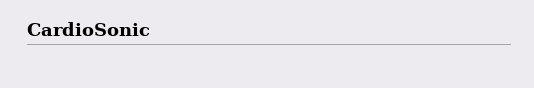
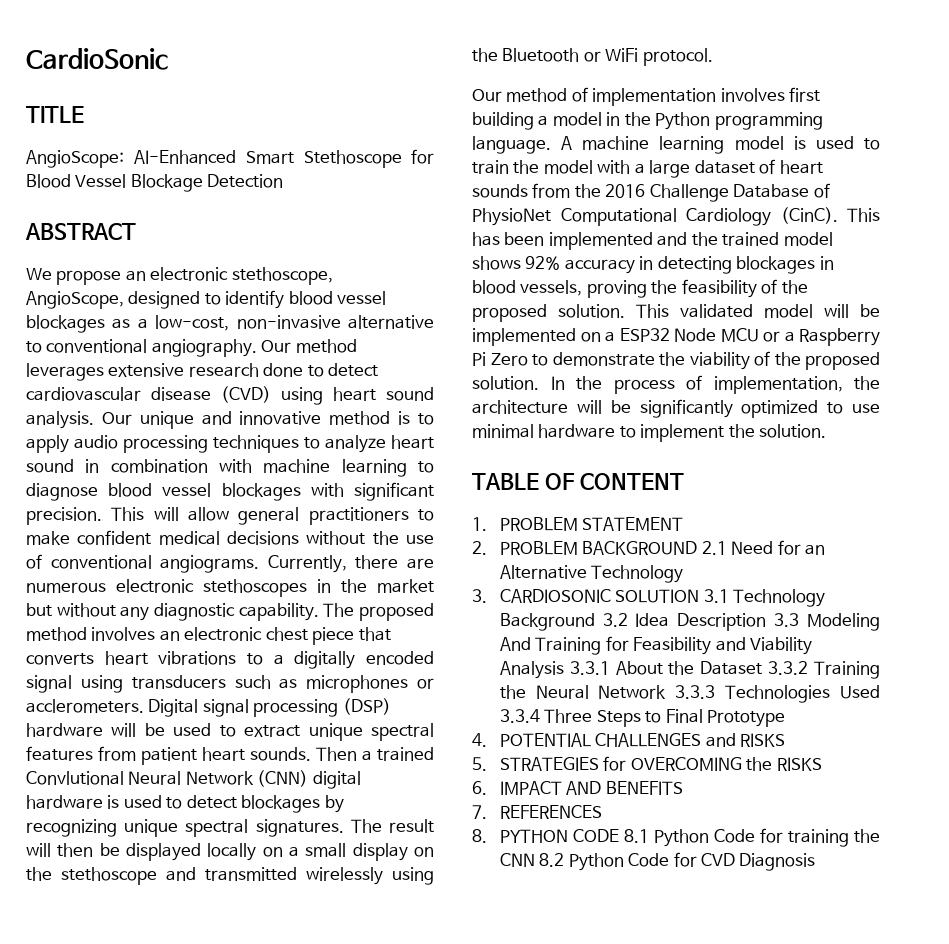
(150, 29) none -> [26,106,84,123] [26,149,434,168] [26,174,284,192] [25,223,136,240] [26,267,333,285] [26,290,387,309] [26,315,434,333] [26,339,357,357] [26,363,379,381] [26,386,434,405] [26,411,435,429] [26,435,435,453] [26,459,434,477] [26,482,435,501] [26,507,434,525] [26,530,434,545] [26,554,434,573] [26,579,434,597] [26,603,434,621] [26,627,391,645] [26,651,434,669] [26,675,434,693] [26,698,391,717] [26,723,434,741] [26,746,434,765] [26,770,361,789] [26,795,344,813] [26,819,434,837] [26,843,434,861] [26,867,435,885] [472,48,713,66] [472,87,821,106] [472,112,823,130] [472,136,880,154] [472,159,823,178] [472,183,830,202] [472,207,880,226] [472,232,833,250] [472,256,834,274] [472,279,808,298] [472,304,880,322] [472,328,880,346] [472,351,880,370] [472,375,880,394] [472,399,880,418] [472,424,827,442] [472,473,684,490] [472,517,684,531] [472,540,826,555] [499,565,684,583] [472,589,826,607] [499,613,880,631] [499,636,813,655] [499,661,881,679] [499,685,880,703] [499,709,786,727] [472,733,786,747] [472,756,822,771] [472,781,683,795] [472,805,602,819] [472,828,880,847] [499,852,816,871] // TITLE // AngioScope: AI-Enhanced Smart Stethoscope for Blood Vessel Blockage Detection // ABSTRACT // We propose an electronic stethoscope, AngioScope, designed to identify blood vessel blockages as a low-cost, non-invasive alternative to conventional angiography. Our method leverages extensive research done to detect cardiovascular disease (CVD) using heart sound analysis. Our unique and innovative method is to apply audio processing techniques to analyze heart sound in combination with machine learning to diagnose blood vessel blockages with significant precision. This will allow general practitioners to make confident medical decisions without the use of conventional angiograms. Currently, there are numerous electronic stethoscopes in the market but without any diagnostic capability. The proposed method involves an electronic chest piece that converts heart vibrations to a digitally encoded signal using transducers such as microphones or acclerometers. Digital signal processing (DSP) hardware will be used to extract unique spectral features from patient heart sounds. Then a trained Convlutional Neural Network (CNN) digital hardware is used to detect blockages by recognizing unique spectral signatures. The result will then be displayed locally on a small display on the stethoscope and transmitted wirelessly using the Bluetooth or WiFi protocol. // Our method of implementation involves first building a model in the Python programming language. A machine learning model is used to train the model with a large dataset of heart sounds from the 2016 Challenge Database of PhysioNet Computational Cardiology (CinC). This has been implemented and the trained model shows 92% accuracy in detecting blockages in blood vessels, proving the feasibility of the proposed solution. This validated model will be implemented on a ESP32 Node MCU or a Raspberry Pi Zero to demonstrate the viability of the proposed solution. In the process of implementation, the architecture will be significantly optimized to use minimal hardware to implement the solution. // TABLE OF CONTENT // 1. PROBLEM STATEMENT // 2. PROBLEM BACKGROUND 2.1 Need for an Alternative Technology // 3. CARDIOSONIC SOLUTION 3.1 Technology Background 3.2 Idea Description 3.3 Modeling And Training for Feasibility and Viability Analysis 3.3.1 About the Dataset 3.3.2 Training the Neural Network 3.3.3 Technologies Used 3.3.4 Three Steps to Final Prototype // 4. POTENTIAL CHALLENGES and RISKS // 5. STRATEGIES for OVERCOMING the RISKS // 6. IMPACT AND BENEFITS // 7. REFERENCES // 8. PYTHON CODE 8.1 Python Code for training the CNN 8.2 Python Code for CVD Diagnosis

